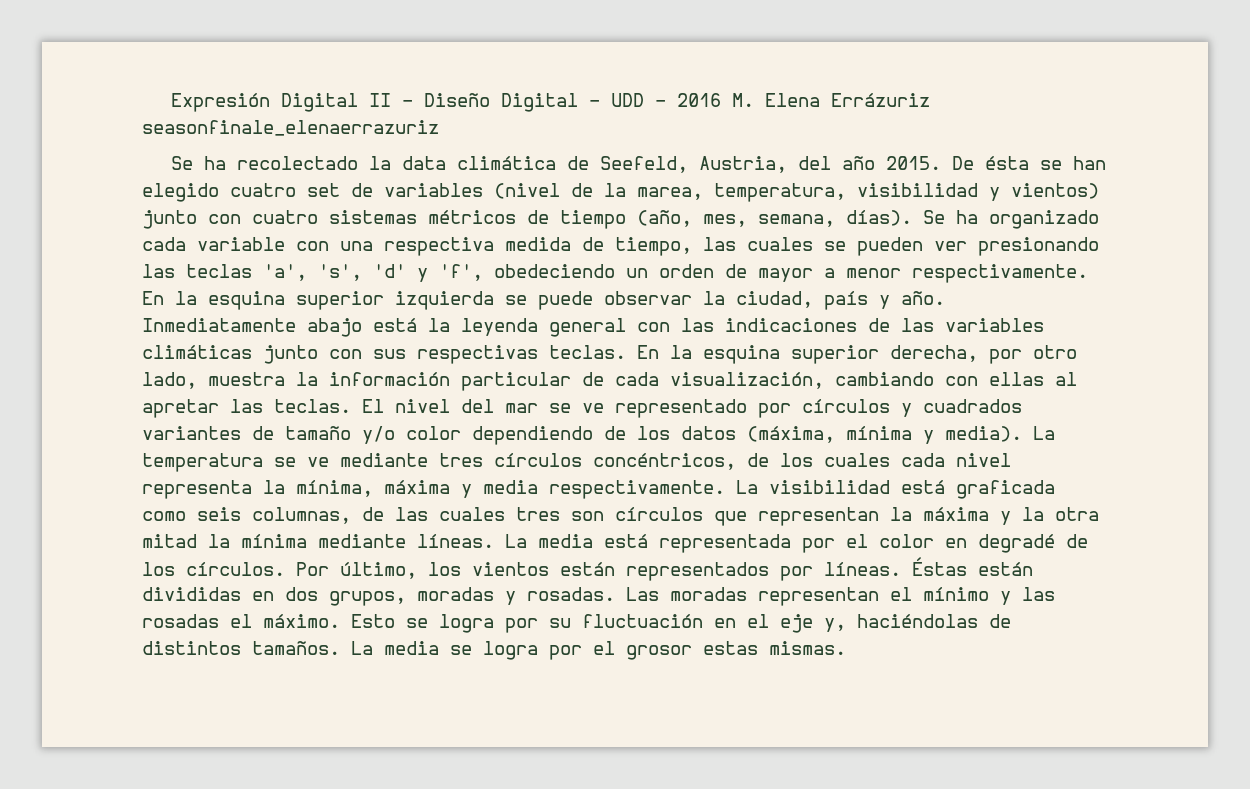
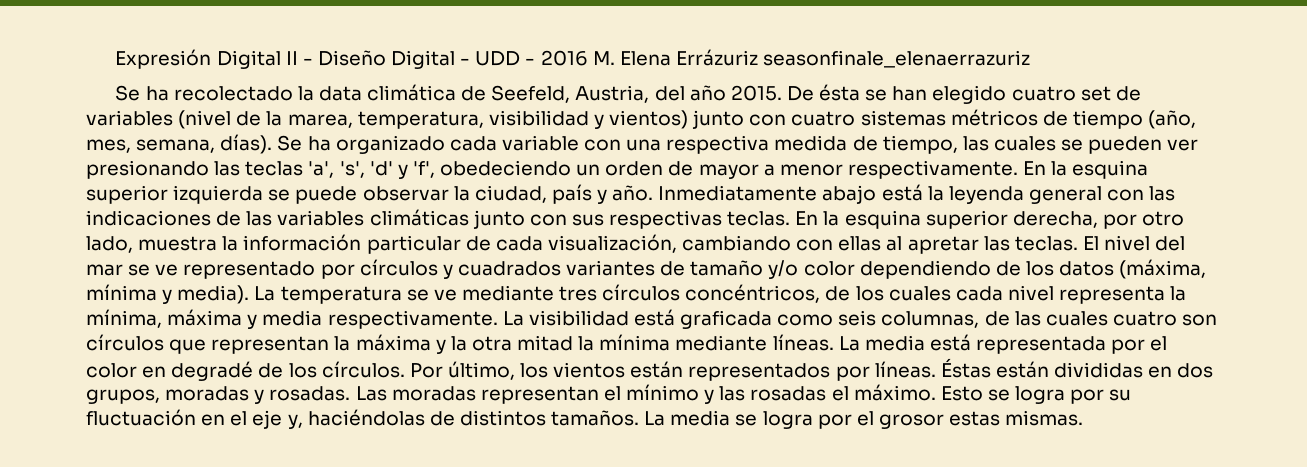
[516,507,560,521] tres -> [1112,311,1177,326] cuatro

